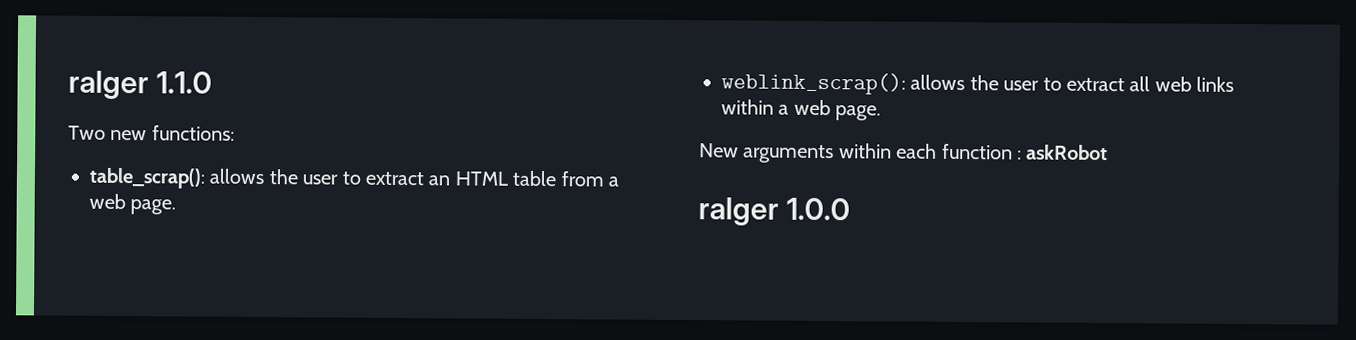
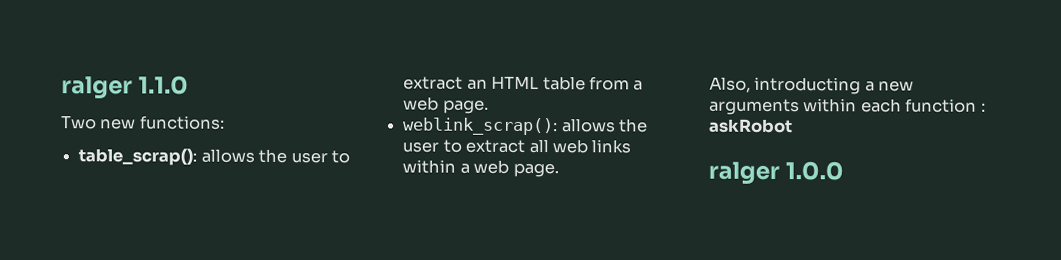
[699,143,739,158] New -> [709,76,915,95] Also, introducting a new

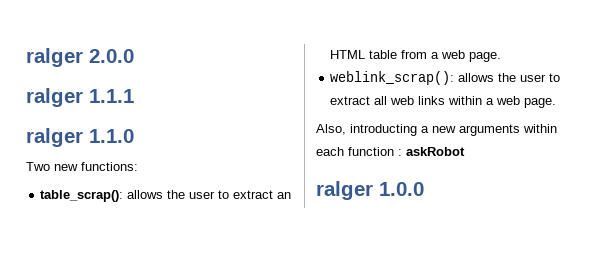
[61,76,133,100] ralger -> [26,48,134,67] [26,88,134,107] [26,128,83,147] ralger 2.0.0 // ralger 1.1.1 // ralger

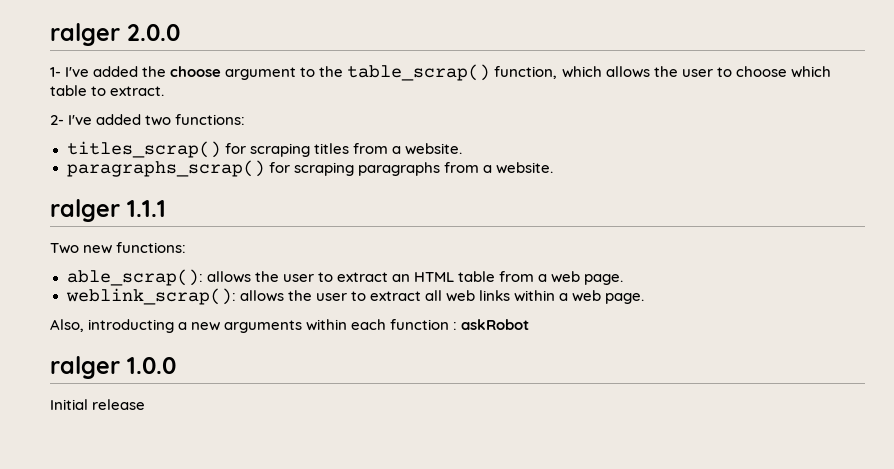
(134, 56) none -> [50,64,831,81] [50,85,165,96] [50,114,246,126] [66,141,462,158] [66,160,553,177] // 1- I've added the choose argument to the table_scrap() function, which allows the user to choose which table to extract. // 2- I've added two functions: // titles_scrap() for scraping titles from a website. // paragraphs_scrap() for scraping paragraphs from a website.
[26,128,134,147] // ralger 1.1.0 -> (166, 208) none
[40,190,124,202] table_scrap(): -> [66,269,203,286] able_scrap():
(424, 189) none -> [50,399,146,410] // Initial release

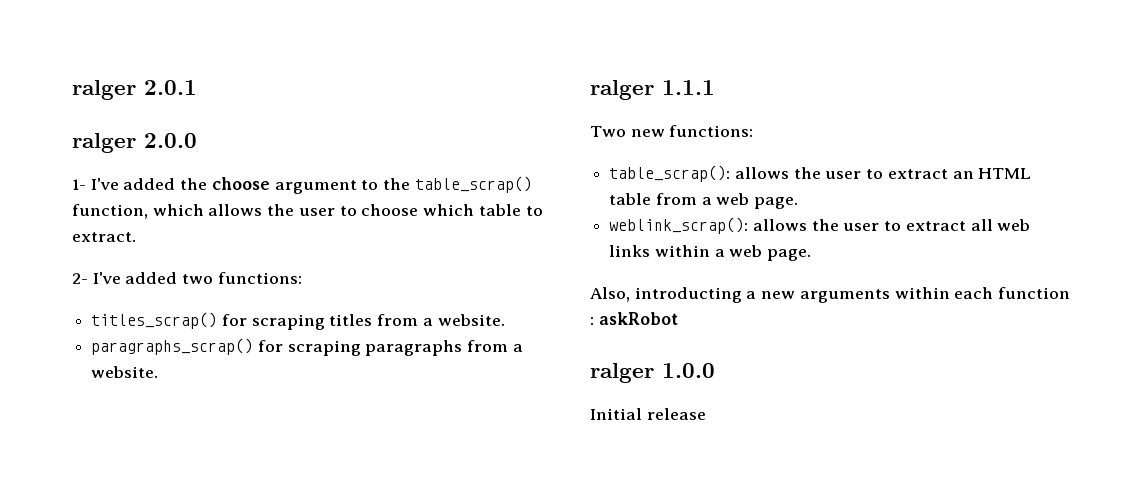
[50,23,120,46] ralger -> [72,80,197,100] [72,133,136,153] ralger 2.0.1 // ralger
[66,269,203,286] able_scrap(): -> [609,165,731,182] table_scrap():

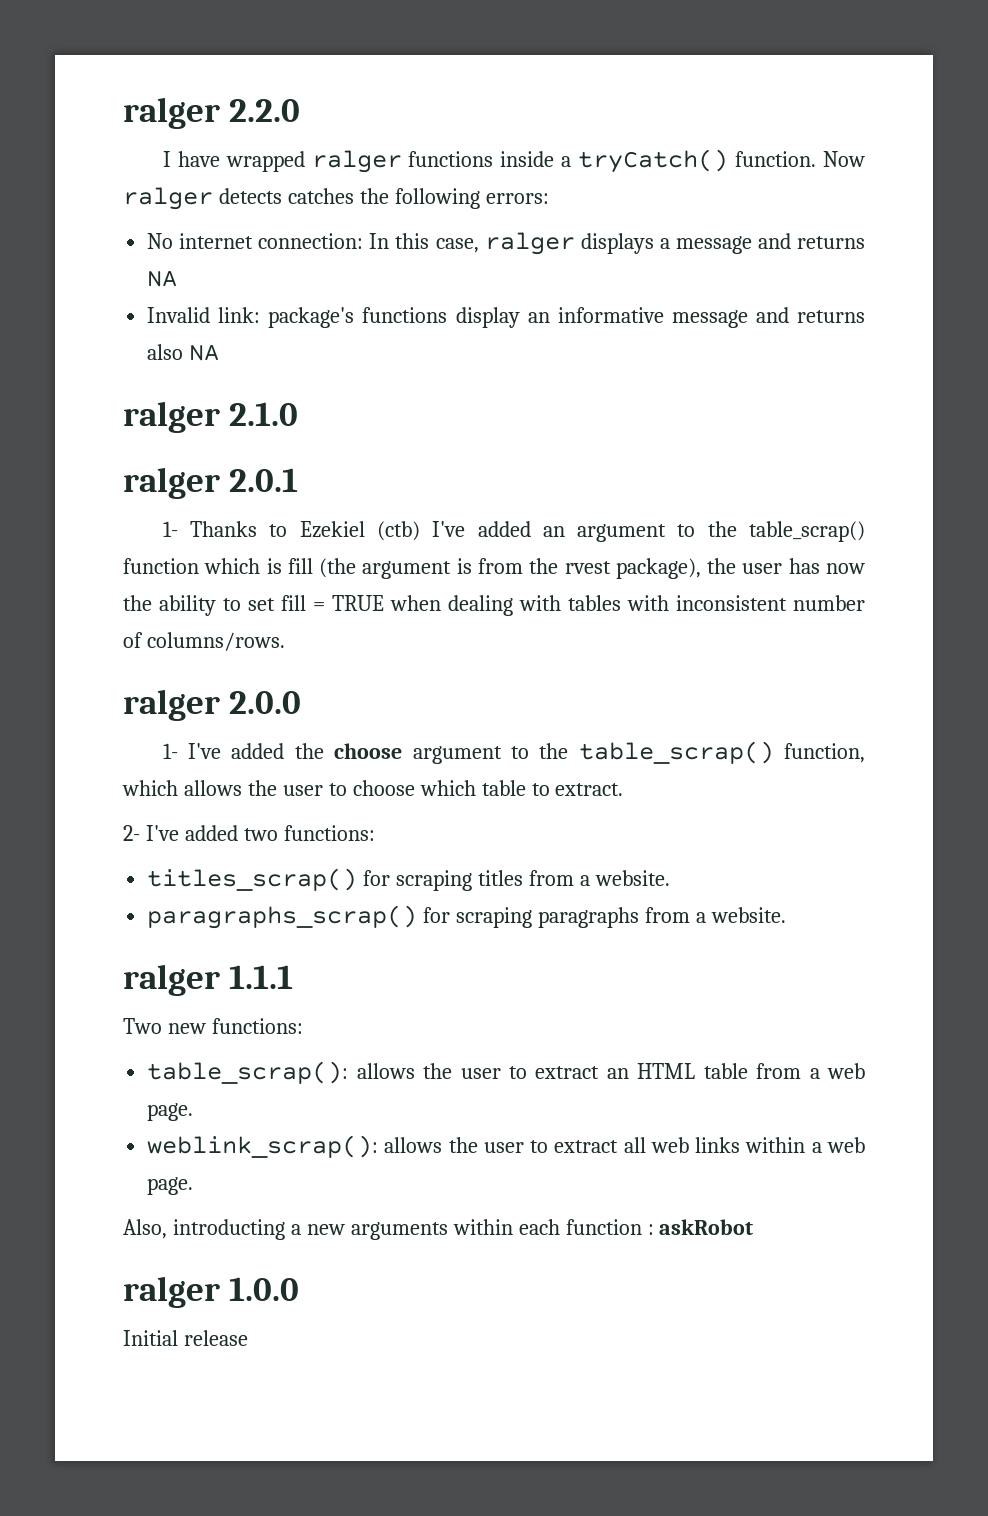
[72,80,197,100] ralger 2.0.1 -> [123,97,301,129] [162,149,865,173] [123,187,549,210] [147,232,866,255] [147,270,178,287] [147,307,865,328] [147,344,220,361] [123,401,299,433] [123,467,299,499] [162,521,865,542] [123,558,866,579] [123,595,865,616] [123,632,285,651] ralger 2.2.0 // I have wrapped ralger functions inside a tryCatch() function. Now ralger detects catches the following errors: // No internet connection: In this case, ralger displays a message and returns NA // Invalid link: package's functions display an informative message and returns also NA // ralger 2.1.0 // ralger 2.0.1 // 1- Thanks to Ezekiel (ctb) I've added an argument to the table_scrap() function which is fill (the argument is from the rvest package), the user has now the ability to set fill = TRUE when dealing with tables with inconsistent number of columns/rows.

